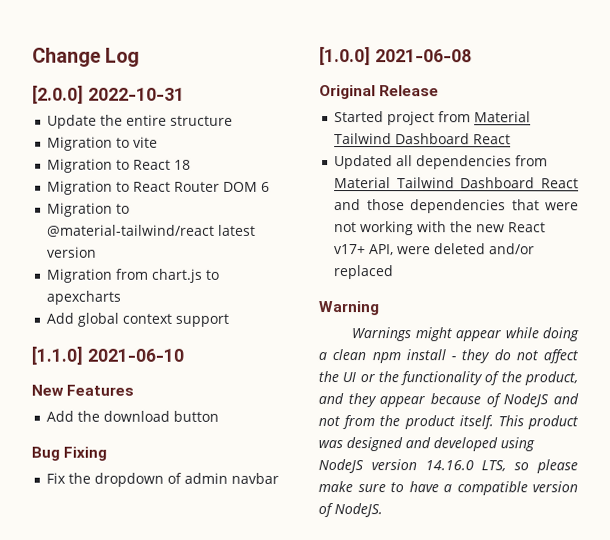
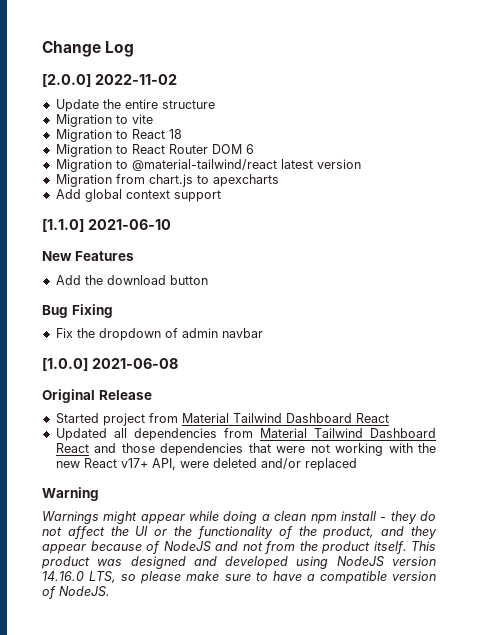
[87,87,185,101] 2022-10-31 -> [94,74,177,85] 2022-11-02

